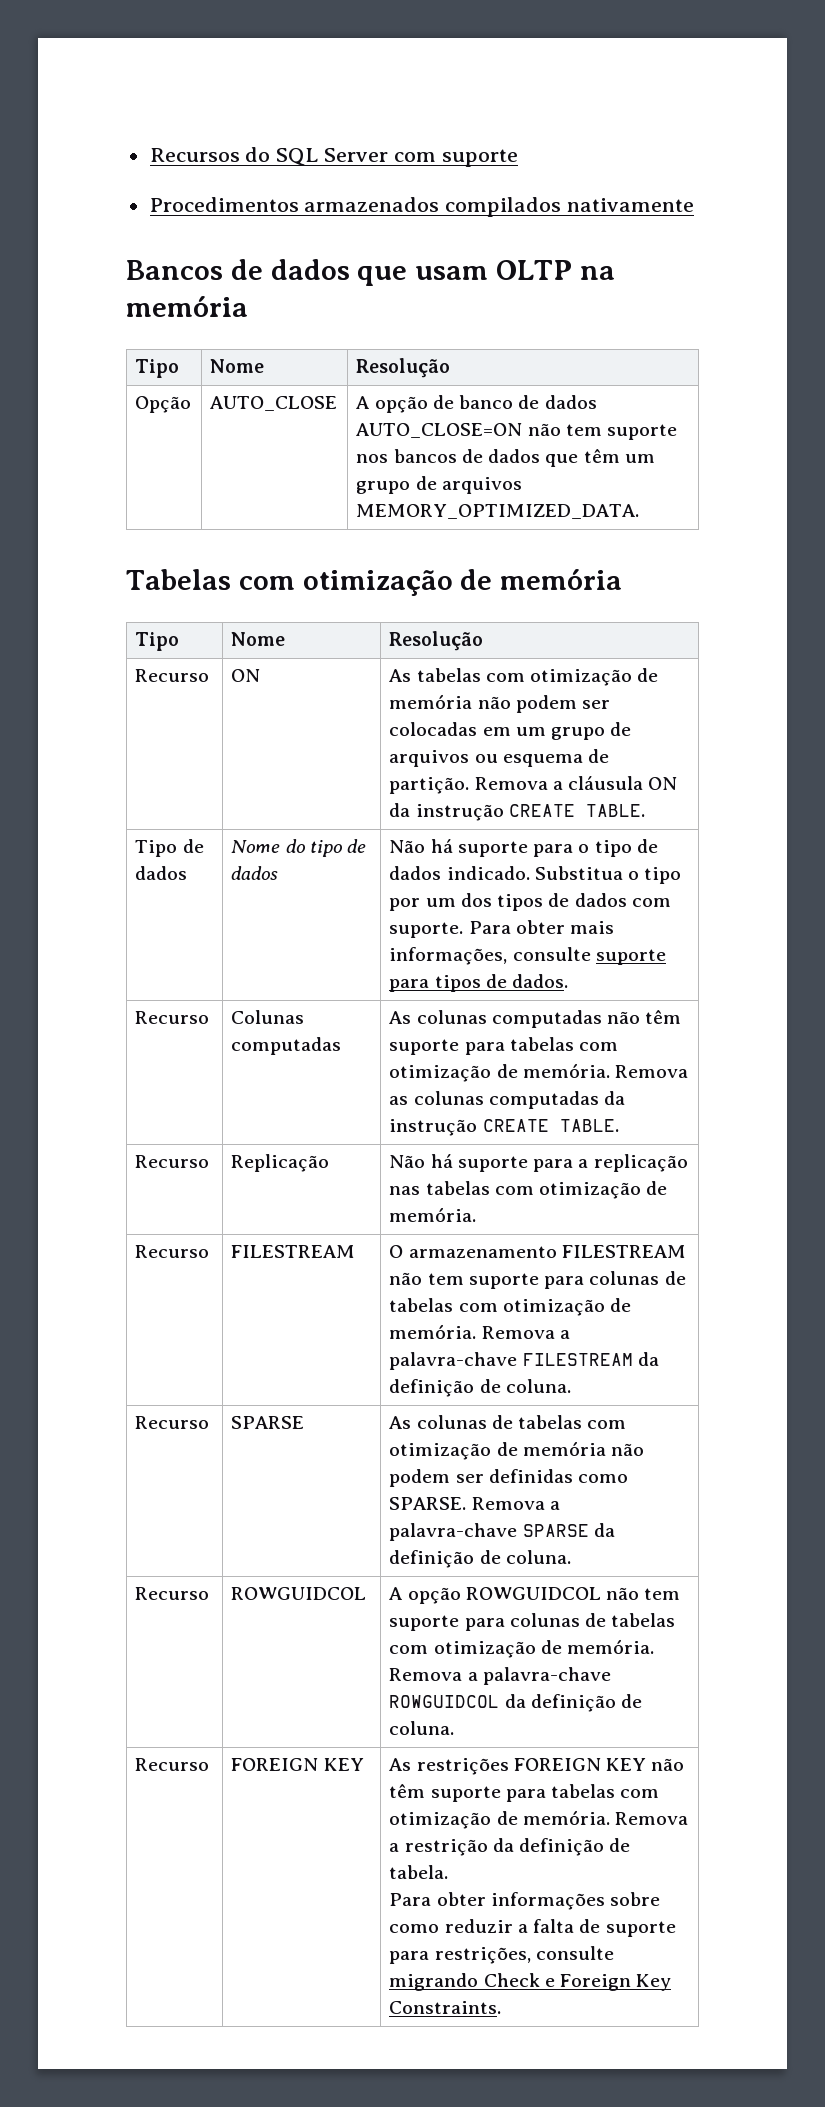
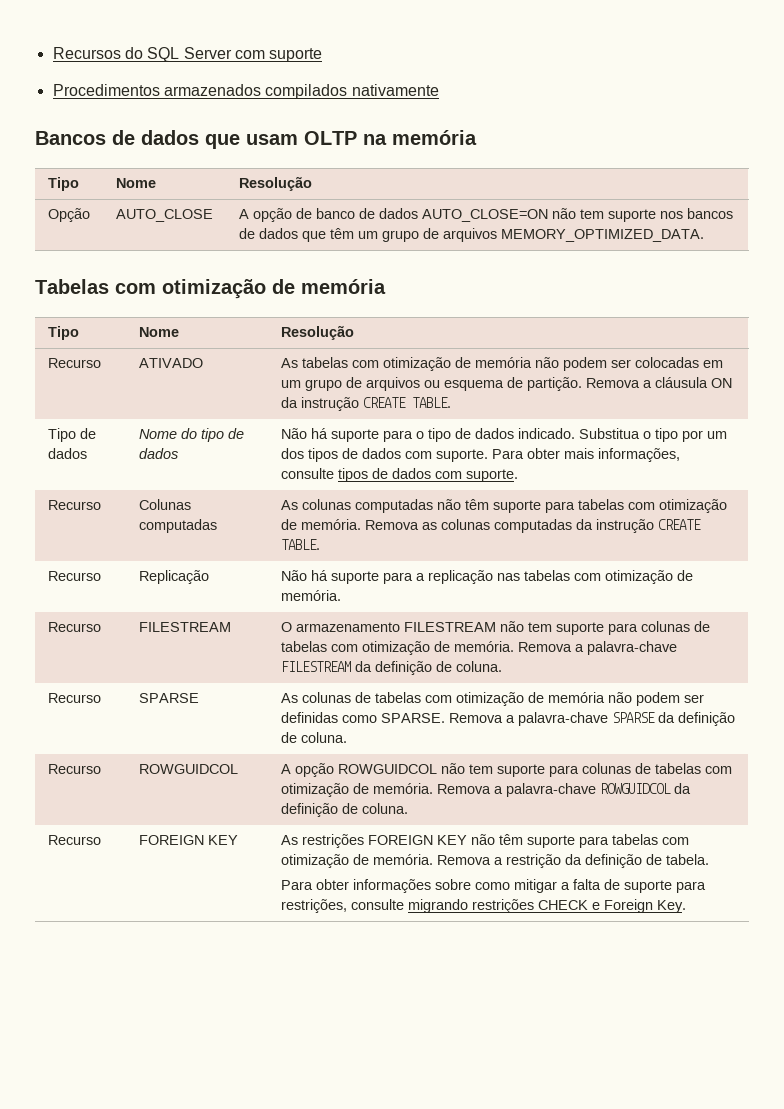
[231,669,261,682] ON -> [138,358,203,368] ATIVADO
[595,949,666,965] [389,974,569,992] suporte para tipos de dados. -> [337,468,518,482] tipos de dados com suporte.
[444,1919,513,1933] reduzir -> [513,879,557,893] mitigar
[483,1973,672,1991] [389,2001,502,2014] Check e Foreign Key Constraints. -> [471,899,686,913] restrições CHECK e Foreign Key.

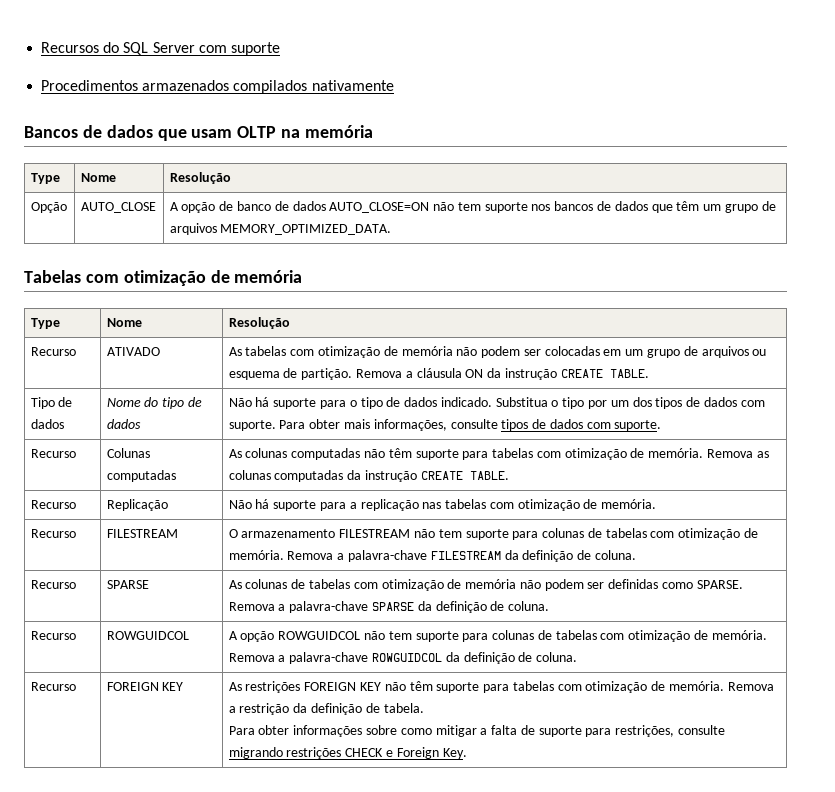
[47,177,79,191] Tipo -> [30,173,60,184] Type
[47,326,79,340] Tipo -> [30,318,60,329] Type

